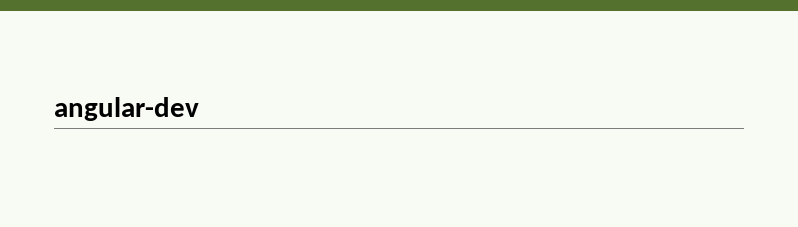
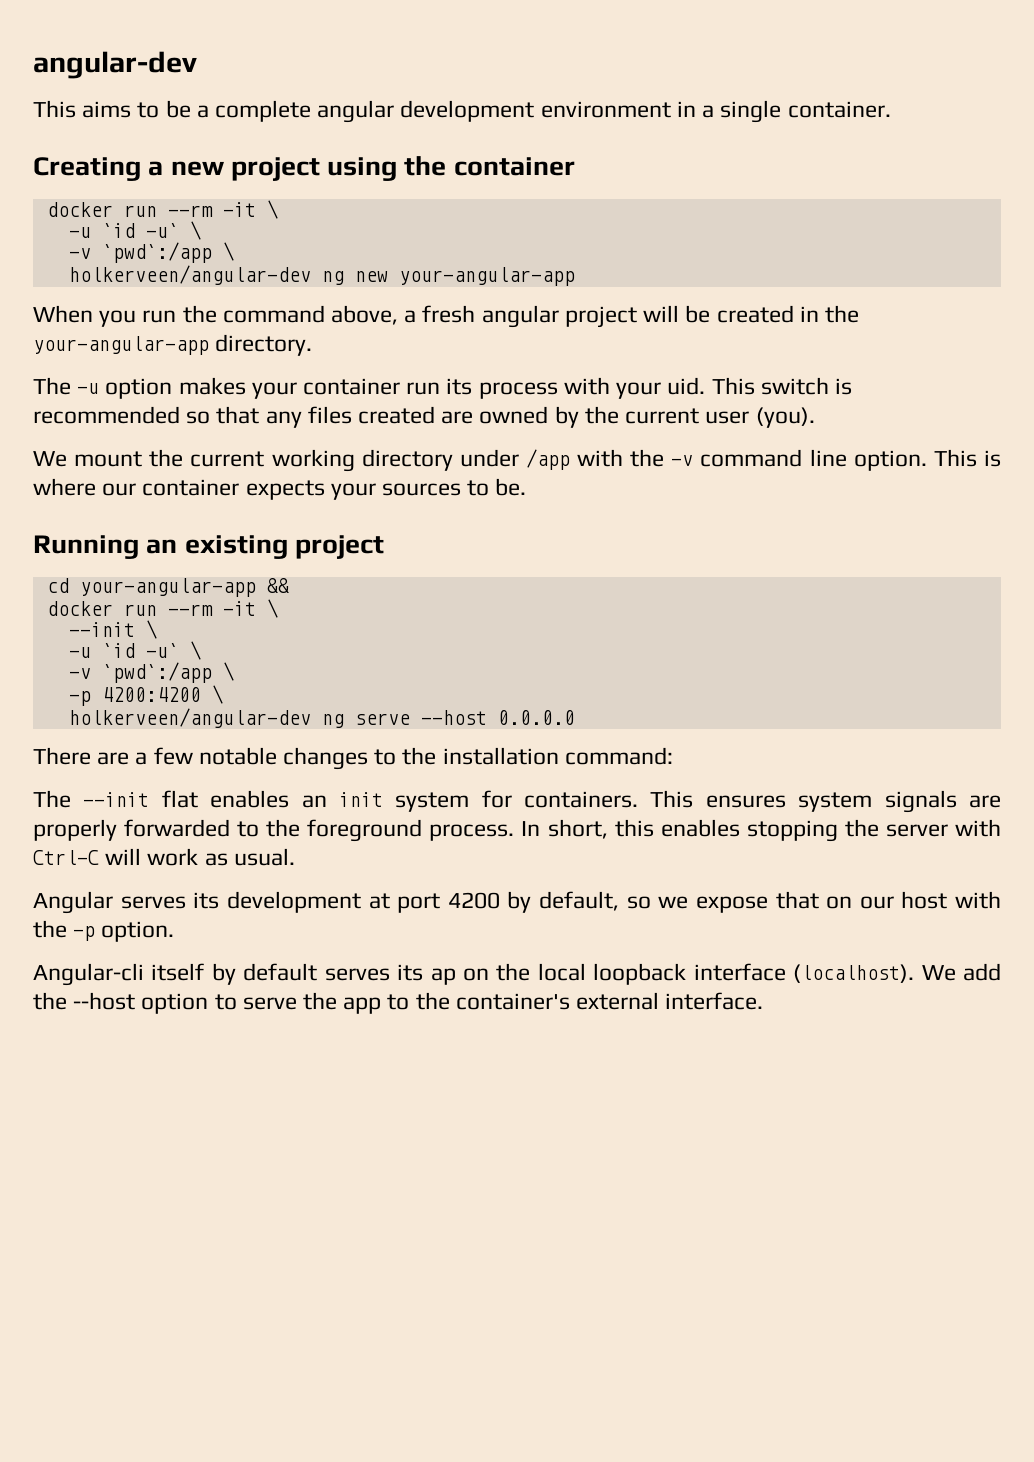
(199, 109) none -> [33,100,891,123] [33,156,575,181] [46,200,278,219] [68,221,201,240] [68,242,234,263] [68,265,575,286] [33,305,859,328] [33,334,313,356] [33,377,852,399] [33,406,815,428] [33,449,1001,472] [33,478,527,500] [33,535,384,559] [46,578,289,597] [46,599,278,618] [68,620,157,639] [68,641,201,660] [68,662,234,683] [68,685,223,706] [68,708,575,728] [33,747,673,770] [33,790,1001,813] [33,819,1002,842] [33,848,295,866] [33,891,1001,914] [33,920,175,942] [33,963,1002,986] [33,992,764,1014] // This aims to be a complete angular development environment in a single container. // Creating a new project using the container // docker run --rm -it \ // -u `id -u` \ // -v `pwd`:/app \ // holkerveen/angular-dev ng new your-angular-app // When you run the command above, a fresh angular project will be created in the your-angular-app directory. // The -u option makes your container run its process with your uid. This switch is recommended so that any files created are owned by the current user (you). // We mount the current working directory under /app with the -v command line option. This is where our container expects your sources to be. // Running an existing project // cd your-angular-app && // docker run --rm -it \ // --init \ // -u `id -u` \ // -v `pwd`:/app \ // -p 4200:4200 \ // holkerveen/angular-dev ng serve --host 0.0.0.0 // There are a few notable changes to the installation command: // The --init flat enables an init system for containers. This ensures system signals are properly forwarded to the foreground process. In short, this enables stopping the server with Ctrl-C will work as usual. // Angular serves its development at port 4200 by default, so we expose that on our host with the -p option. // Angular-cli itself by default serves its ap on the local loopback interface (localhost). We add the --host option to serve the app to the container's external interface.

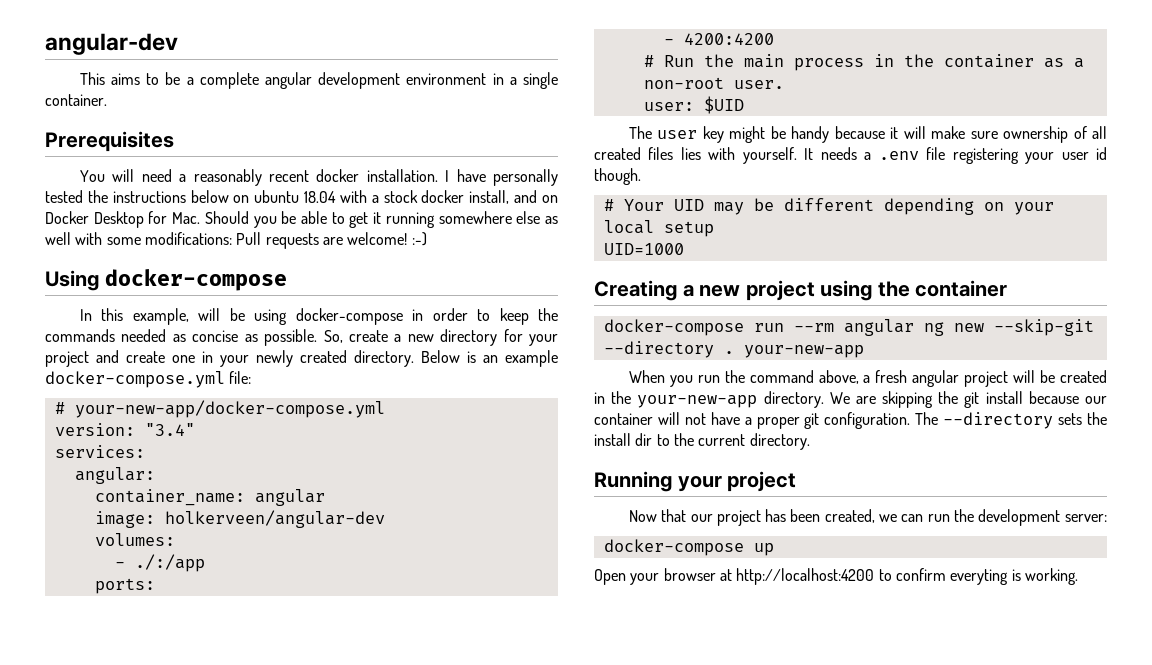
(891, 109) none -> [45,131,174,152] [79,169,558,186] [45,190,559,204] [45,211,558,228] [45,232,427,249] [45,269,287,291] [79,308,558,325] [45,329,558,346] [45,350,558,367] [45,371,252,388] [54,400,385,418] [54,423,195,436] [54,445,145,458] [74,467,155,484] [94,489,325,506] [94,510,385,528] [94,533,175,546] [114,554,205,572] [94,578,155,594] [663,33,774,45] [643,54,1084,71] [643,77,784,89] [643,96,744,114] [628,126,1107,143] [594,147,1107,164] [594,168,641,185] [603,198,1054,215] [603,220,714,237] [603,243,684,255] // Prerequisites // You will need a reasonably recent docker installation. I have personally tested the instructions below on ubuntu 18.04 with a stock docker install, and on Docker Desktop for Mac. Should you be able to get it running somewhere else as well with some modifications: Pull requests are welcome! :-) // Using docker-compose // In this example, will be using docker-compose in order to keep the commands needed as concise as possible. So, create a new directory for your project and create one in your newly created directory. Below is an example docker-compose.yml file: // # your-new-app/docker-compose.yml // version: "3.4" // services: // angular: // container_name: angular // image: holkerveen/angular-dev // volumes: // - ./:/app // ports: // - 4200:4200 // # Run the main process in the container as a non-root user. // user: $UID // The user key might be handy because it will make sure ownership of all created files lies with yourself. It needs a .env file registering your user id though. // # Your UID may be different depending on your local setup // UID=1000
[46,200,278,219] [68,221,201,240] [68,242,234,263] [68,265,575,286] docker run --rm -it \ // -u `id -u` \ // -v `pwd`:/app \ // holkerveen/angular-dev ng new your-angular-app -> [603,319,1094,336] [603,341,864,358] docker-compose run --rm angular ng new --skip-git --directory . your-new-app
[33,334,313,356] [33,377,852,399] [33,406,815,428] [33,449,1001,472] [33,478,527,500] [33,535,384,559] [46,578,289,597] [46,599,278,618] [68,620,157,639] [68,641,201,660] [68,662,234,683] [68,685,223,706] [68,708,575,728] [33,747,673,770] [33,790,1001,813] [33,819,1002,842] [33,848,295,866] [33,891,1001,914] [33,920,175,942] [33,963,1002,986] [33,992,764,1014] your-angular-app directory. // The -u option makes your container run its process with your uid. This switch is recommended so that any files created are owned by the current user (you). // We mount the current working directory under /app with the -v command line option. This is where our container expects your sources to be. // Running an existing project // cd your-angular-app && // docker run --rm -it \ // --init \ // -u `id -u` \ // -v `pwd`:/app \ // -p 4200:4200 \ // holkerveen/angular-dev ng serve --host 0.0.0.0 // There are a few notable changes to the installation command: // The --init flat enables an init system for containers. This ensures system signals are properly forwarded to the foreground process. In short, this enables stopping the server with Ctrl-C will work as usual. // Angular serves its development at port 4200 by default, so we expose that on our host with the -p option. // Angular-cli itself by default serves its ap on the local loopback interface (localhost). We add the --host option to serve the app to the container's external interface. -> [637,391,1107,408] [594,412,1107,429] [594,433,810,450] [594,471,797,492] [628,509,1107,526] [603,539,774,556] [594,568,1078,585] your-new-app directory. We are skipping the git install because our container will not have a proper git configuration. The --directory sets the install dir to the current directory. // Running your project // Now that our project has been created, we can run the development server: // docker-compose up // Open your browser at http://localhost:4200 to confirm everyting is working.

